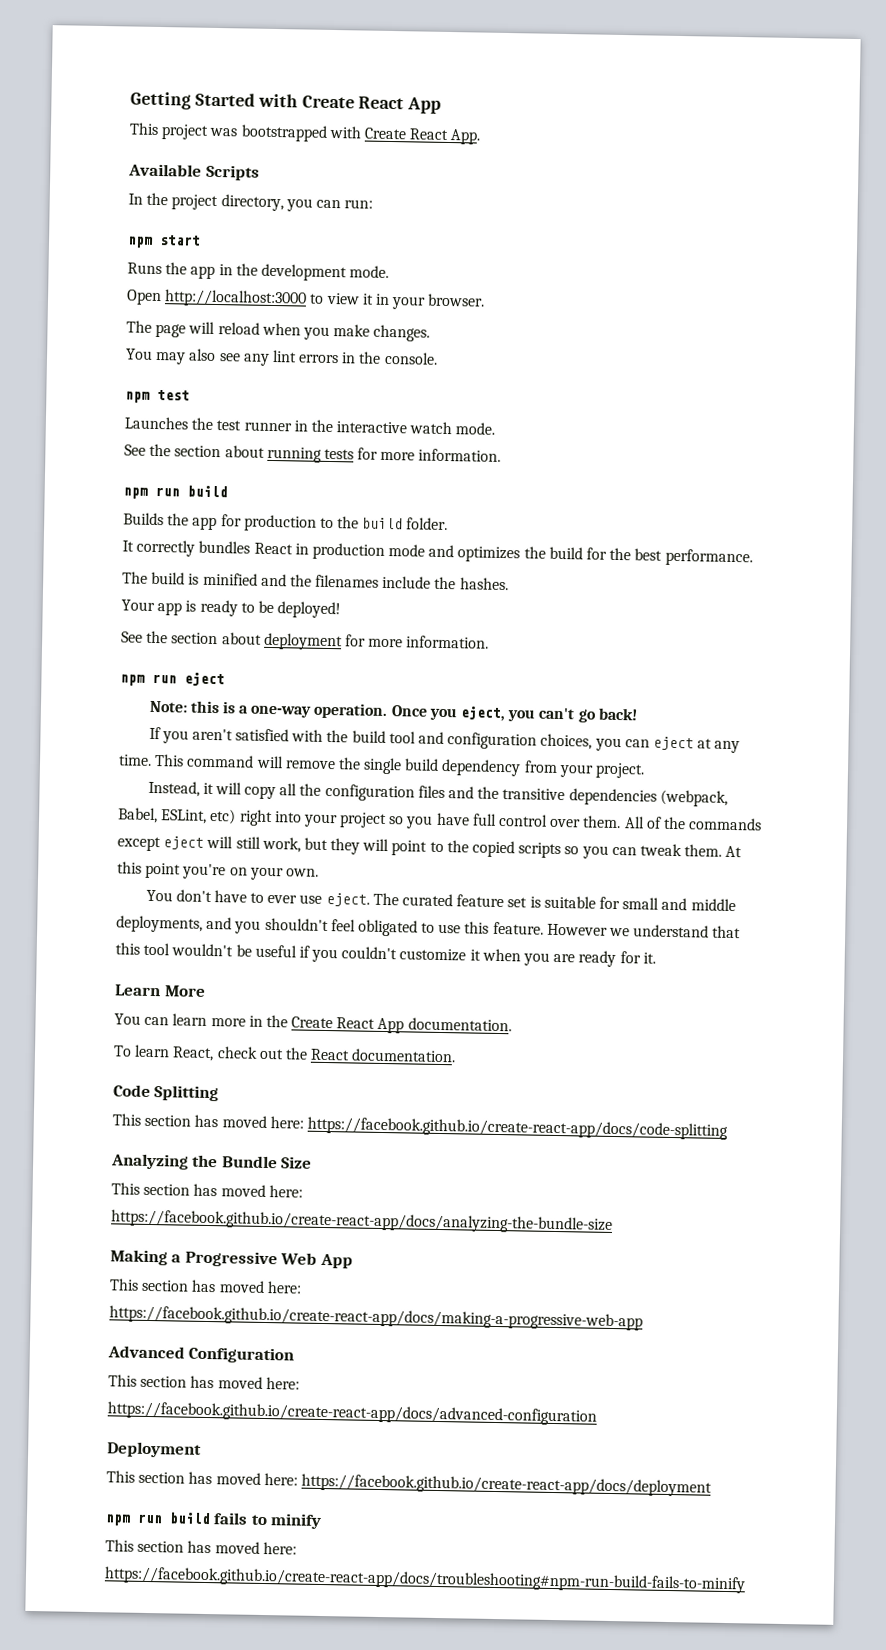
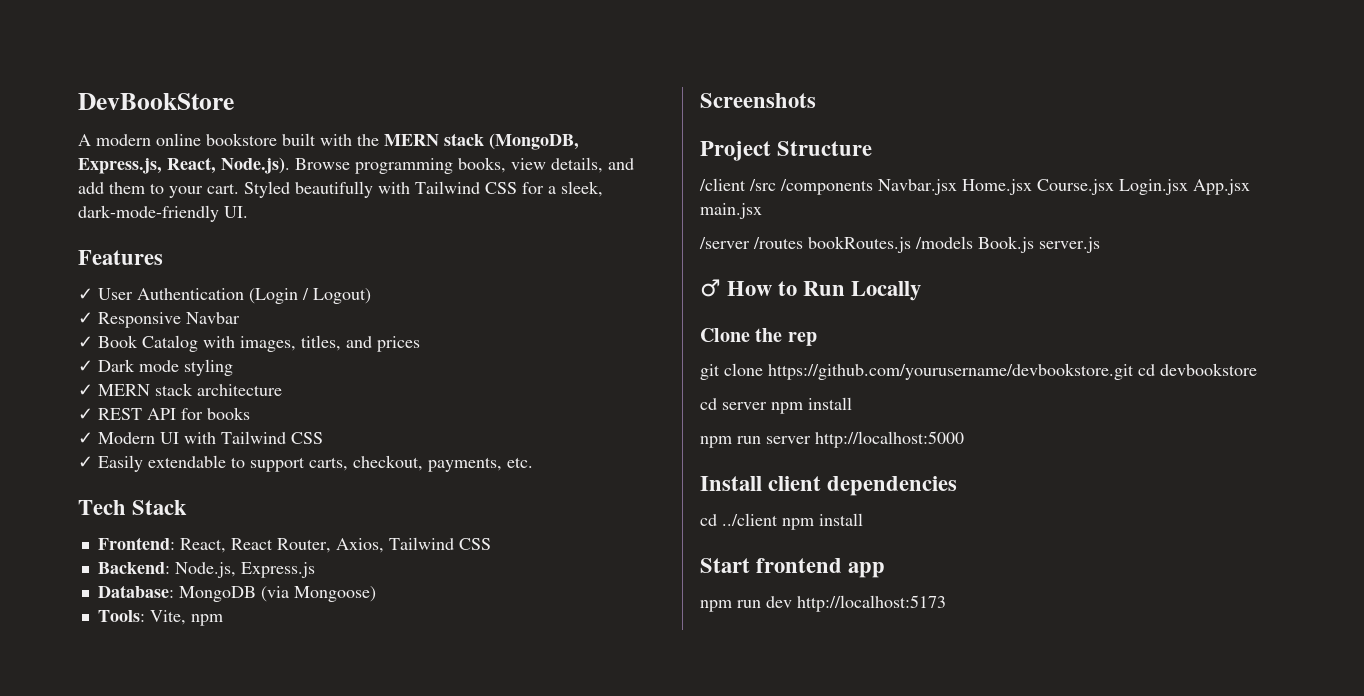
[130,91,442,114] [129,122,482,145] [128,163,260,181] [128,192,374,212] [127,235,201,248] [127,262,390,282] [126,289,486,310] [126,320,431,342] [125,348,438,366] [125,390,190,403] [124,416,496,435] [124,443,502,463] [123,485,228,499] [123,512,449,532] [122,539,753,567] [122,571,509,591] [121,599,342,619] [121,630,490,651] [120,672,225,687] [148,700,638,723] [148,726,741,754] [118,754,646,779] [147,780,728,807] [117,807,763,831] [117,835,743,859] [117,861,319,881] [145,889,736,912] [116,915,742,939] [115,942,656,968] [115,984,206,997] [114,1013,512,1034] [113,1044,457,1063] [113,1084,220,1102] [112,1113,728,1140] [111,1153,313,1170] [111,1182,303,1198] [111,1209,613,1234] [110,1249,353,1269] [109,1278,302,1294] [109,1305,643,1331] [107,1345,295,1364] [108,1374,300,1390] [107,1401,597,1426] [107,1441,202,1458] [106,1470,712,1497] [105,1512,323,1530] [105,1539,297,1555] [104,1566,746,1594] Getting Started with Create React App // This project was bootstrapped with Create React App. // Available Scripts // In the project directory, you can run: // npm start // Runs the app in the development mode. // Open http://localhost:3000 to view it in your browser. // The page will reload when you make changes. // You may also see any lint errors in the console. // npm test // Launches the test runner in the interactive watch mode. // See the section about running tests for more information. // npm run build // Builds the app for production to the build folder. // It correctly bundles React in production mode and optimizes the build for the best performance. // The build is minified and the filenames include the hashes. // Your app is ready to be deployed! // See the section about deployment for more information. // npm run eject // Note: this is a one-way operation. Once you eject, you can't go back! // If you aren't satisfied with the build tool and configuration choices, you can eject at any time. This command will remove the single build dependency from your project. // Instead, it will copy all the configuration files and the transitive dependencies (webpack, Babel, ESLint, etc) right into your project so you have full control over them. All of the commands except eject will still work, but they will point to the copied scripts so you can tweak them. At this point you're on your own. // You don't have to ever use eject. The curated feature set is suitable for small and middle deployments, and you shouldn't feel obligated to use this feature. However we understand that this tool wouldn't be useful if you couldn't customize it when you are ready for it. // Learn More // You can learn more in the Create React App documentation. // To learn React, check out the React documentation. // Code Splitting // This section has moved here: https://facebook.github.io/create-react-app/docs/code-splitting // Analyzing the Bundle Size // This section has moved here: https://facebook.github.io/create-react-app/docs/analyzing-the-bundle-size // Making a Progressive Web App // This section has moved here: https://facebook.github.io/create-react-app/docs/making-a-progressive-web-app // Advanced Configuration // This section has moved here: https://facebook.github.io/create-react-app/docs/advanced-configuration // Deployment // This section has moved here: https://facebook.github.io/create-react-app/docs/deployment // npm run build fails to minify // This section has moved here: https://facebook.github.io/create-react-app/docs/troubleshooting#npm-run-build-fails-to-minify -> [78,93,234,110] [78,133,579,150] [78,157,634,174] [78,181,603,198] [78,205,248,222] [78,250,163,265] [78,288,371,304] [78,312,240,328] [78,335,420,352] [78,359,233,376] [78,383,282,396] [78,407,250,420] [78,431,323,444] [78,455,533,472] [78,500,188,515] [97,537,491,553] [97,562,315,578] [97,585,376,602] [97,610,223,626] [700,93,816,108] [700,141,873,161] [699,178,1250,195] [700,203,762,219] [699,236,1100,253] [700,279,922,301] [700,328,817,346] [700,363,1257,380] [700,397,852,414] [700,431,964,448] [700,476,958,496] [700,513,863,530] [700,558,886,578] [700,595,946,612] DevBookStore // A modern online bookstore built with the MERN stack (MongoDB, Express.js, React, Node.js). Browse programming books, view details, and add them to your cart. Styled beautifully with Tailwind CSS for a sleek, dark-mode-friendly UI. // Features // ✓ User Authentication (Login / Logout) // ✓ Responsive Navbar // ✓ Book Catalog with images, titles, and prices // ✓ Dark mode styling // ✓ MERN stack architecture // ✓ REST API for books // ✓ Modern UI with Tailwind CSS // ✓ Easily extendable to support carts, checkout, payments, etc. // Tech Stack // Frontend: React, React Router, Axios, Tailwind CSS // Backend: Node.js, Express.js // Database: MongoDB (via Mongoose) // Tools: Vite, npm // Screenshots // Project Structure // /client /src /components Navbar.jsx Home.jsx Course.jsx Login.jsx App.jsx main.jsx // /server /routes bookRoutes.js /models Book.js server.js // ♂ How to Run Locally // Clone the rep // git clone https://github.com/yourusername/devbookstore.git cd devbookstore // cd server npm install // npm run server http://localhost:5000 // Install client dependencies // cd ../client npm install // Start frontend app // npm run dev http://localhost:5173

